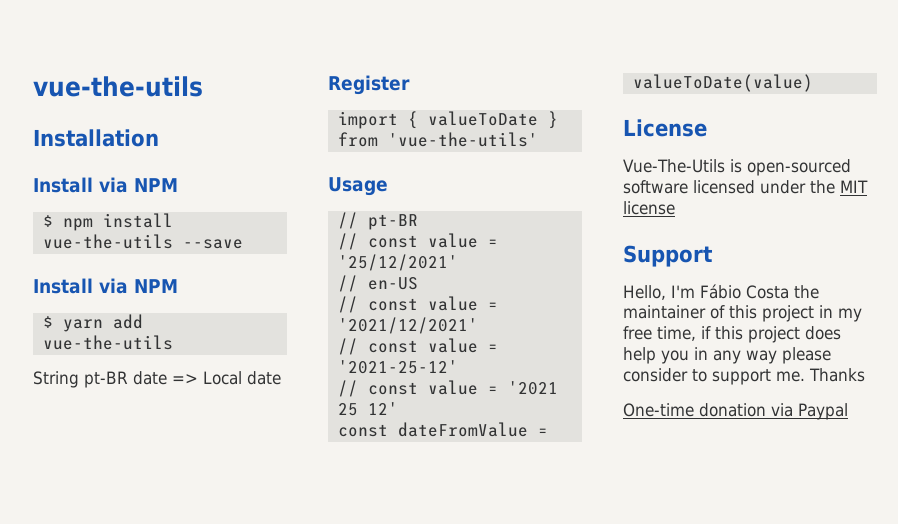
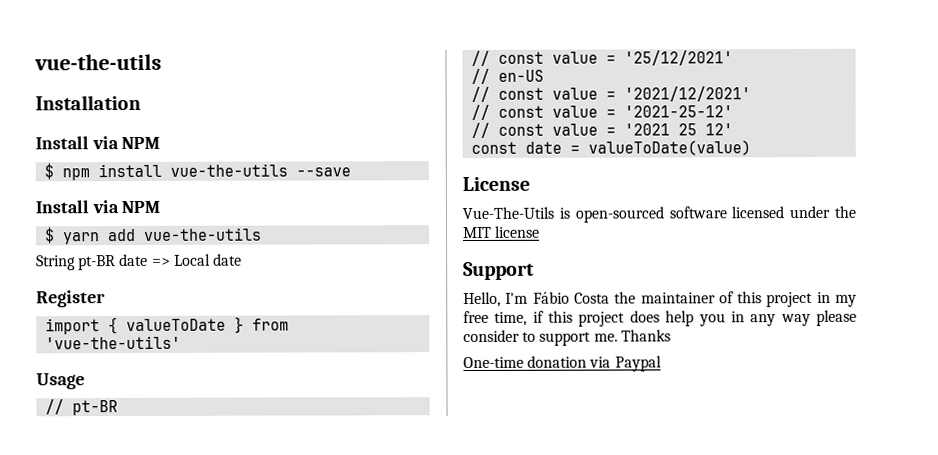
[397,422,528,437] dateFromValue -> [525,141,563,154] date

